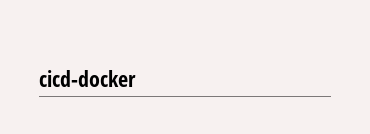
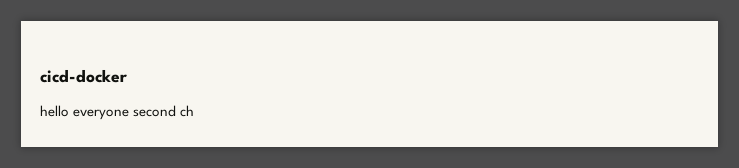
(136, 78) none -> [40,105,195,120] // hello everyone second ch

